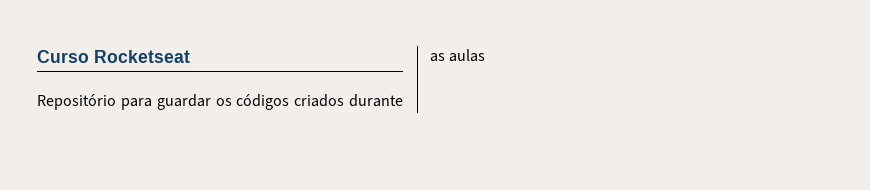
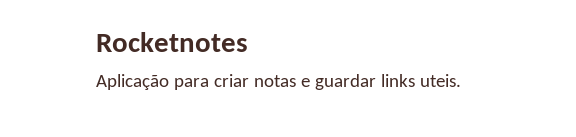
[37,50,190,63] [37,94,403,110] [430,49,486,62] Curso Rocketseat // Repositório para guardar os códigos criados durante as aulas -> [96,32,248,52] [96,74,461,90] Rocketnotes // Aplicação para criar notas e guardar links uteis.

